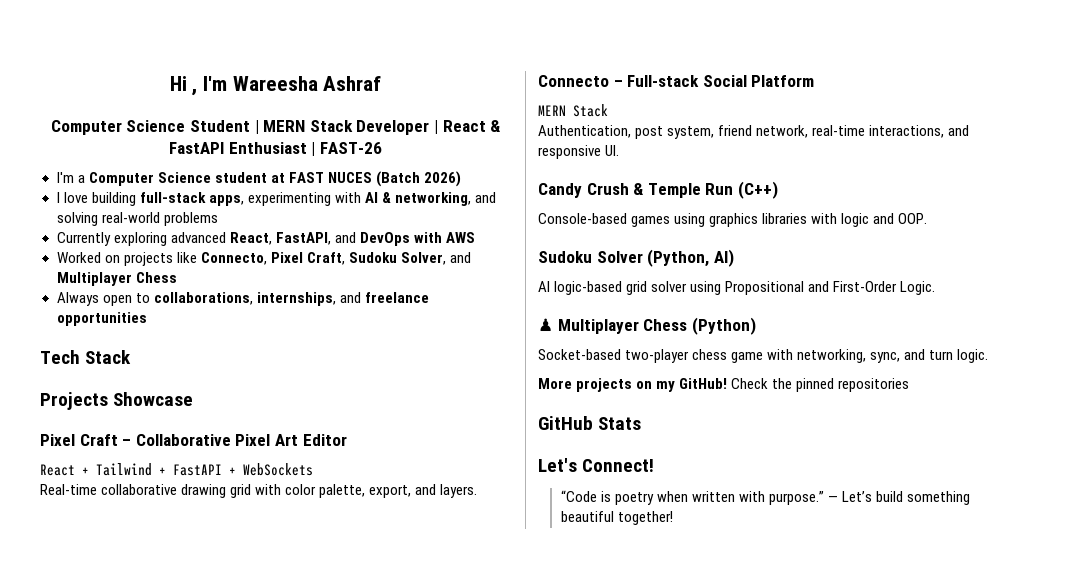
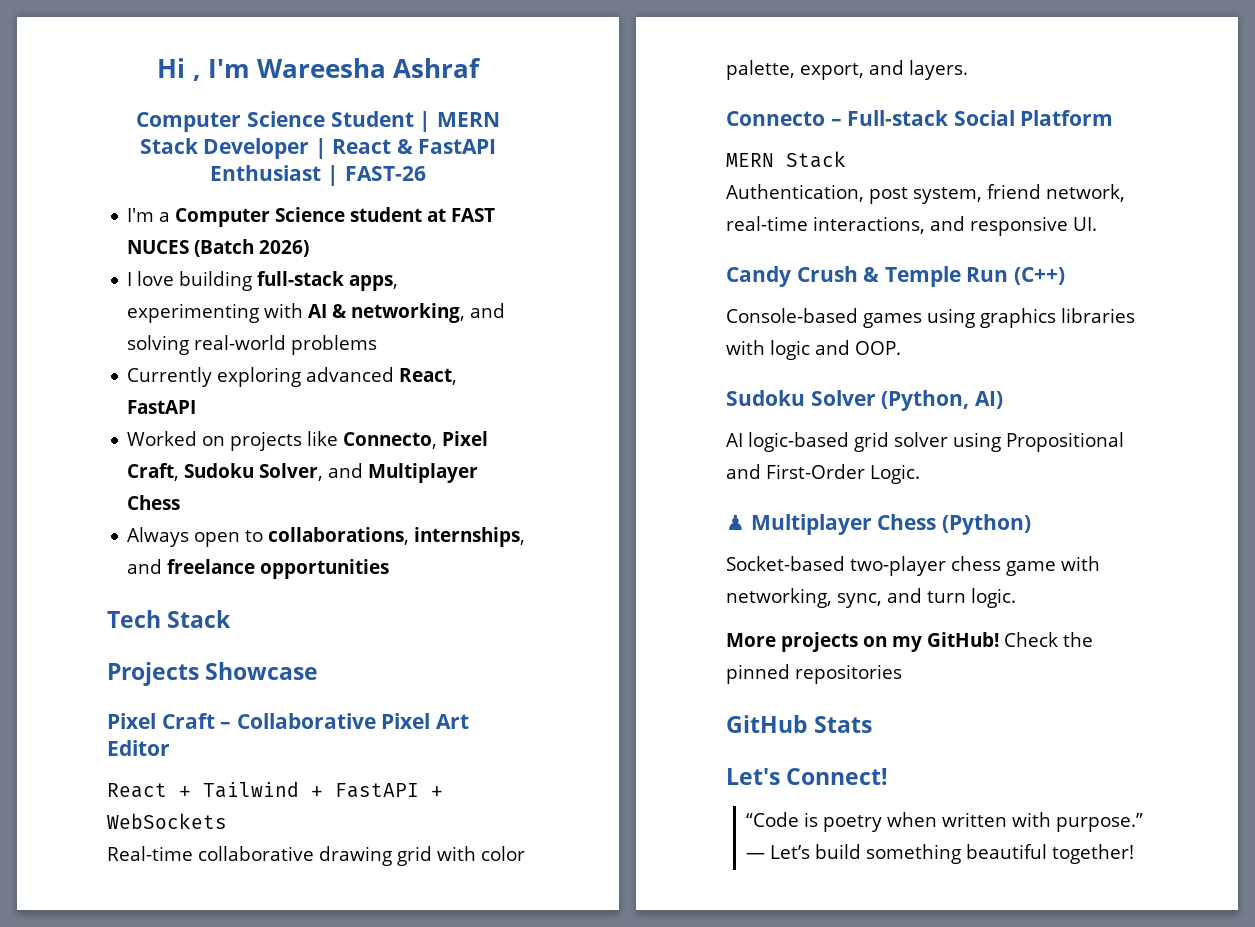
[275,232,475,246] FastAPI, and DevOps with AWS -> [127,400,197,414] FastAPI

